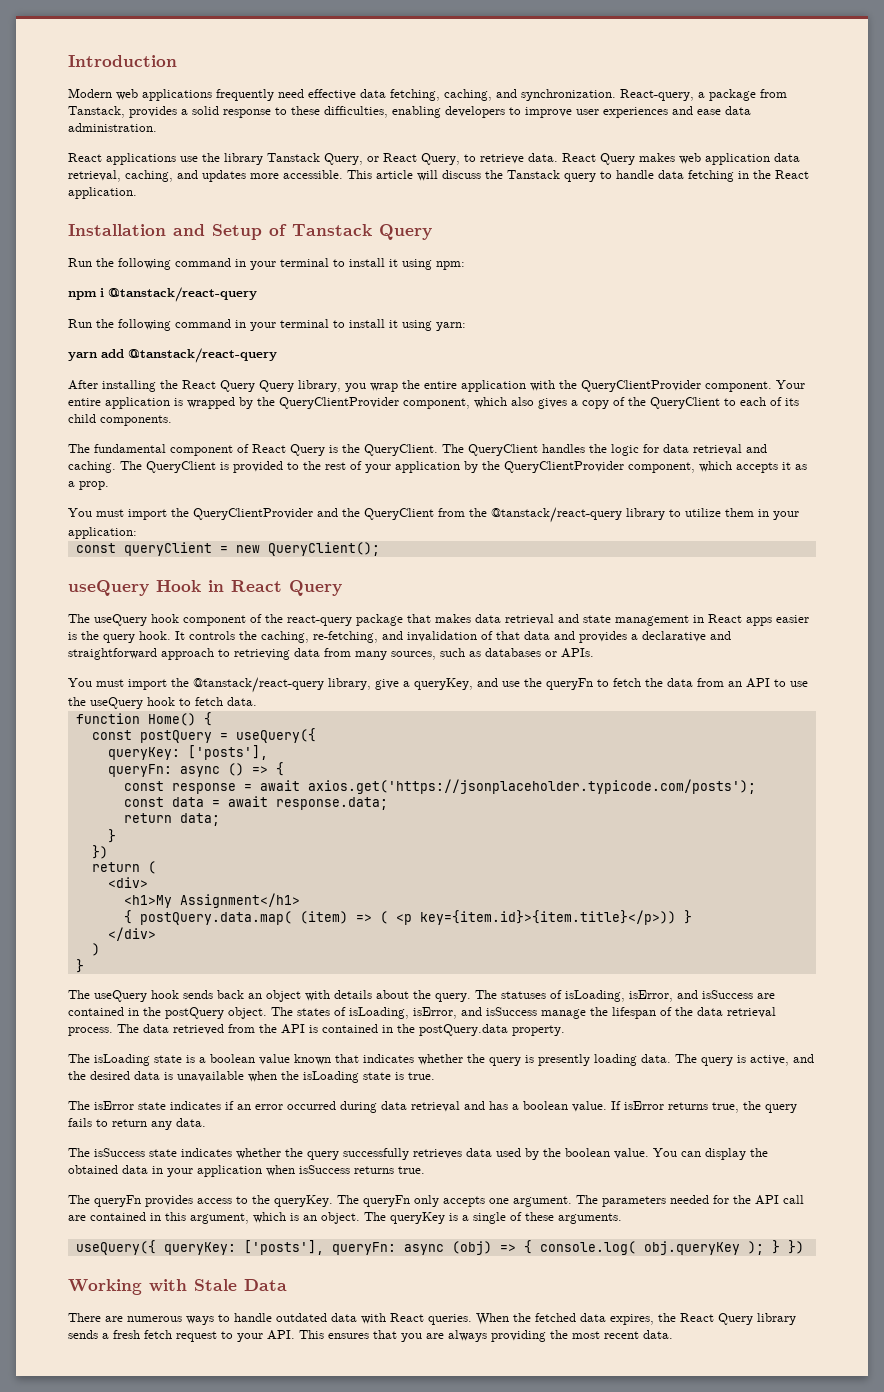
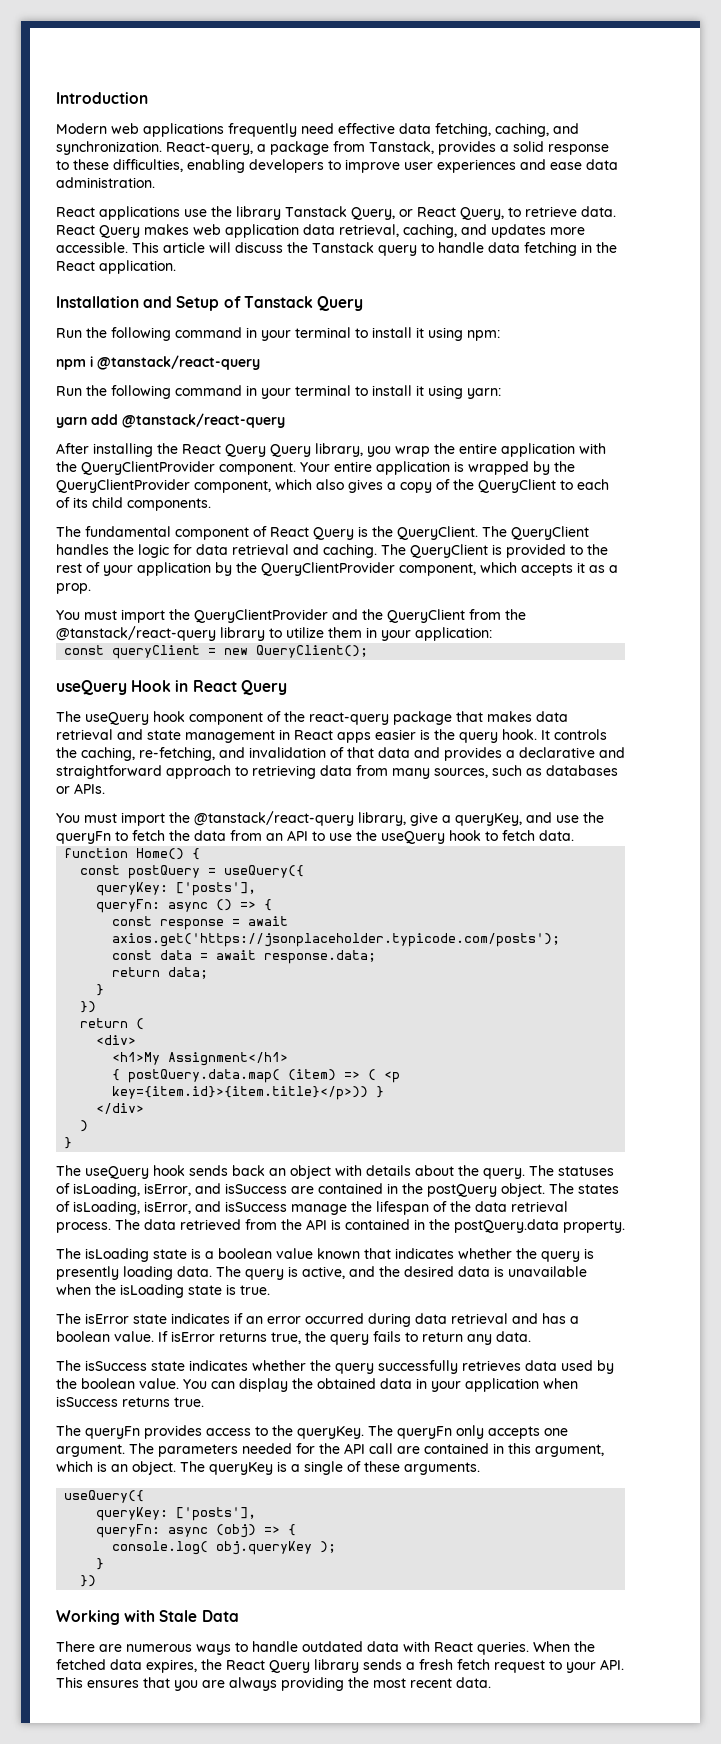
[163,1240,324,1255] queryKey: ['posts'], -> [96,1507,257,1521] // queryKey: ['posts'], //
(532, 1247) none -> (297, 1530) //
[771,1240,780,1254] } -> [96,1558,105,1570] // } //

